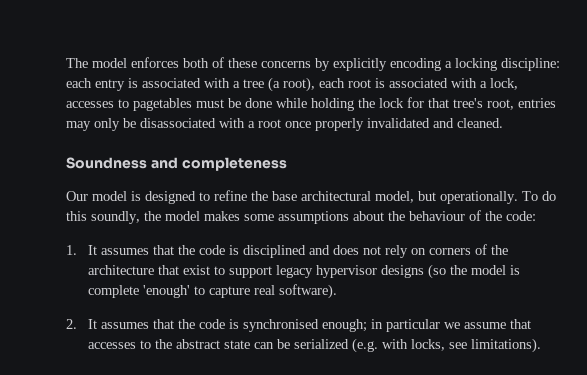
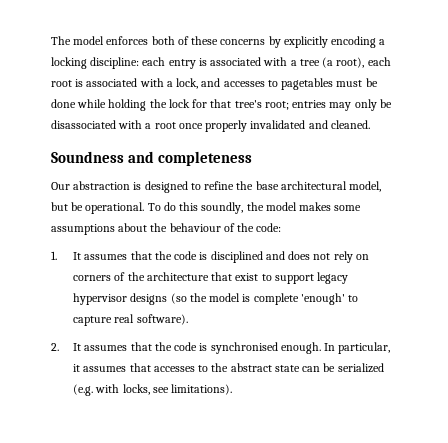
(518, 84) none -> [201,78,221,87] and
[487,99,514,110] root, -> [264,101,289,110] root;
[92,191,127,201] model -> [73,181,131,190] abstraction
[440,191,518,204] operationally. -> [71,202,145,214] be operational.
[321,319,506,332] enough; in particular we assume -> [280,342,391,354] [73,364,127,372] enough. In particular, it assumes

